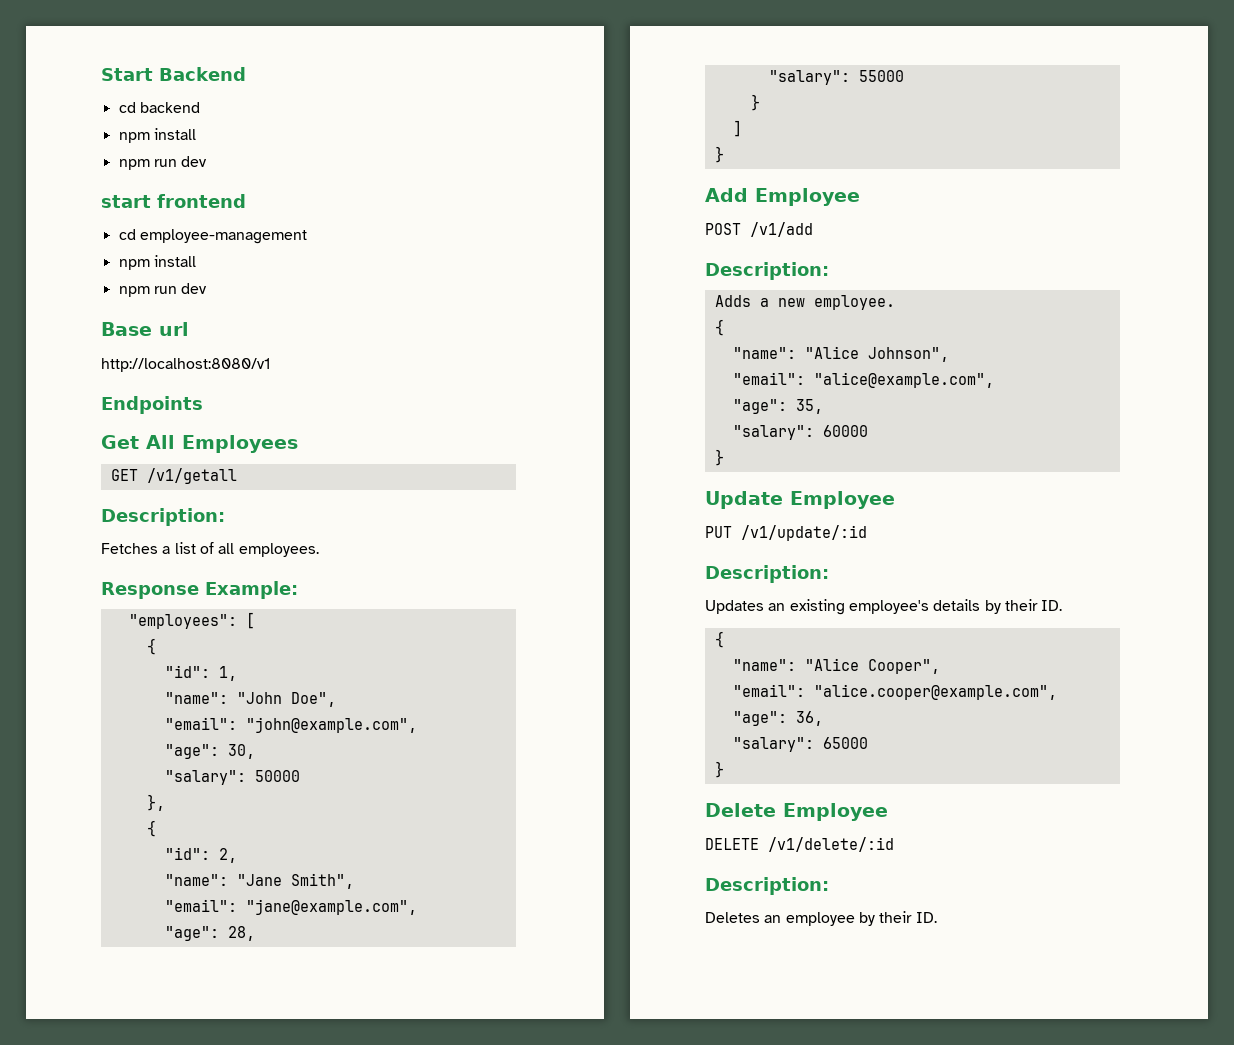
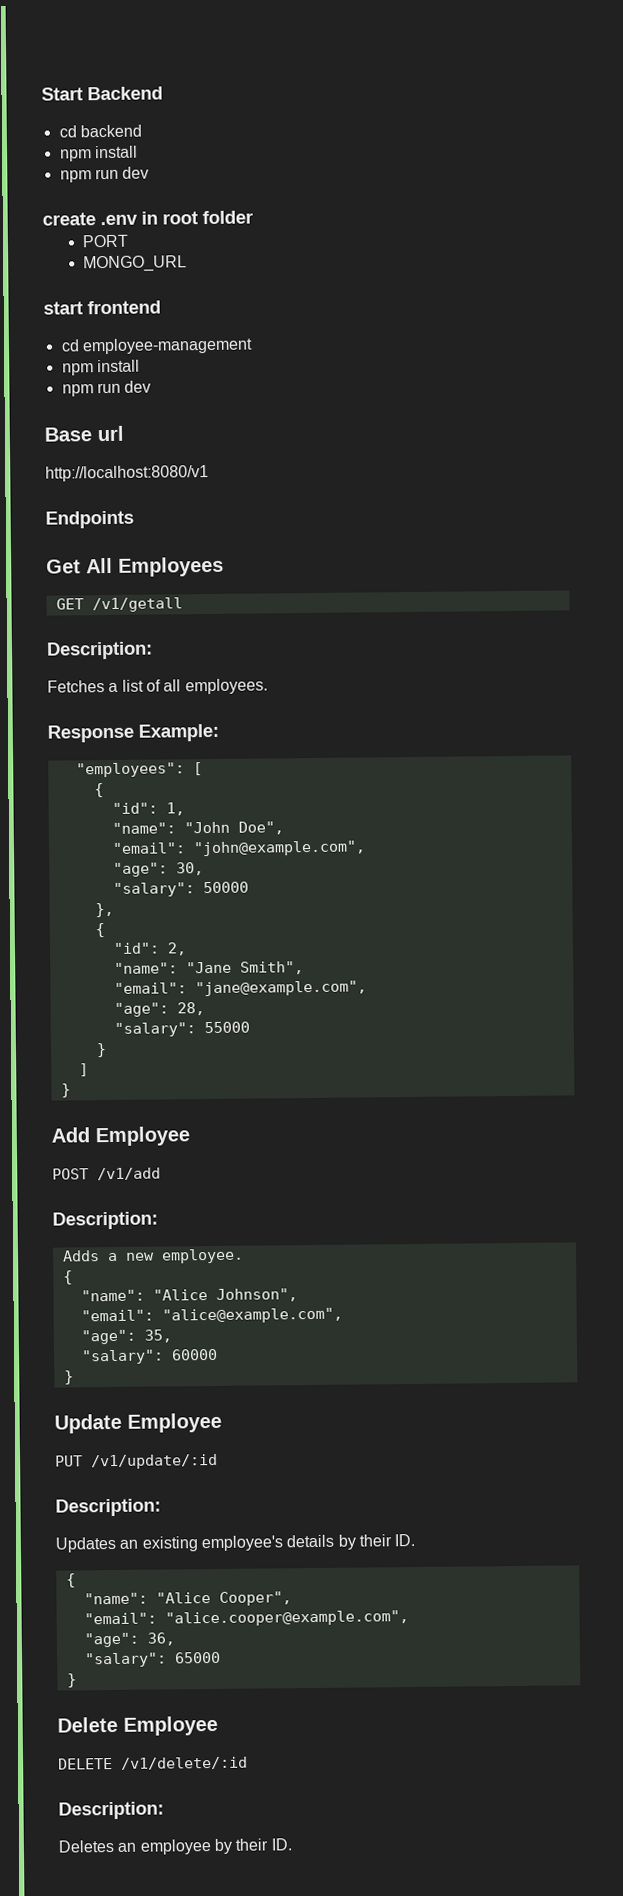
(208, 161) none -> [42,210,253,226] [82,234,130,248] [83,255,188,273] // create .env in root folder // PORT // MONGO_URL

